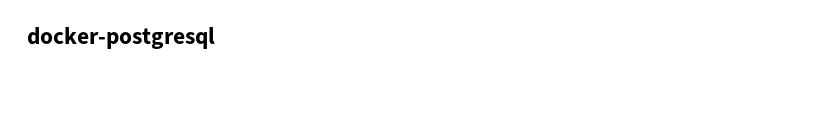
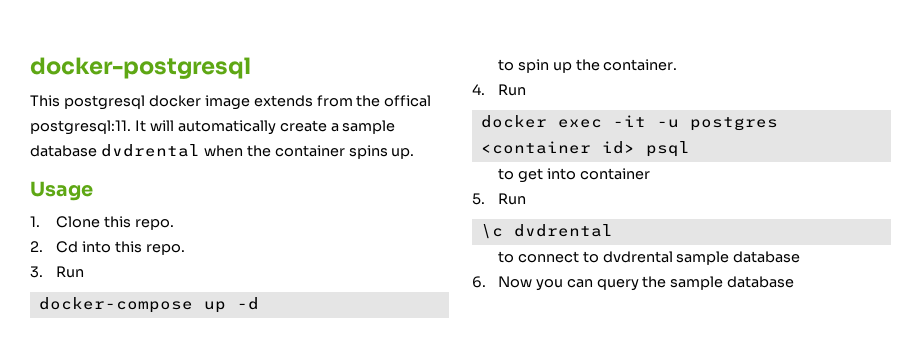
(215, 38) none -> [30,95,432,110] [30,120,396,135] [30,144,415,159] [30,181,93,201] [30,216,174,230] [30,241,185,255] [30,266,84,278] [38,297,259,313] [497,59,678,73] [472,84,526,96] [480,115,778,131] [480,141,690,157] [497,168,650,183] [472,193,526,205] [480,224,613,239] [497,251,801,265] [472,276,795,291] // This postgresql docker image extends from the offical postgresql:11. It will automatically create a sample database dvdrental when the container spins up. // Usage // 1. Clone this repo. // 2. Cd into this repo. // 3. Run // docker-compose up -d // to spin up the container. // 4. Run // docker exec -it -u postgres <container id> psql // to get into container // 5. Run // \c dvdrental // to connect to dvdrental sample database // 6. Now you can query the sample database

